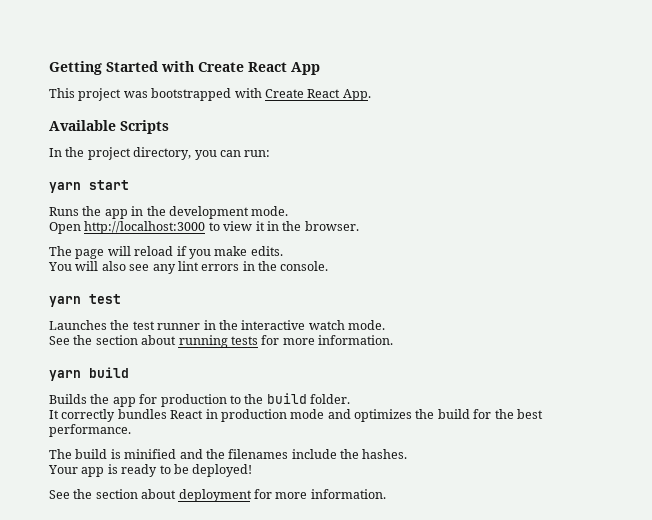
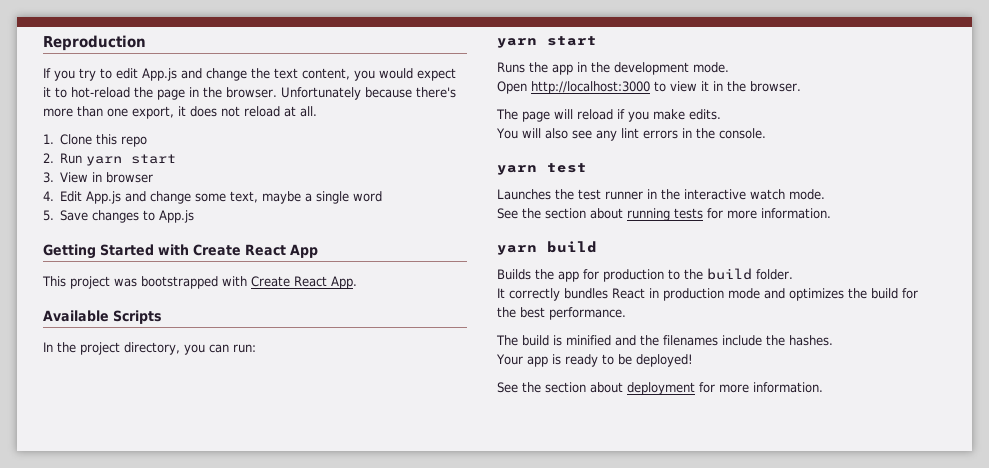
(49, 68) none -> [43,35,146,51] [43,68,456,81] [43,87,456,100] [43,106,317,119] [43,134,148,147] [43,153,177,166] [43,172,154,183] [43,191,383,204] [43,210,195,223] Reproduction // If you try to edit App.js and change the text content, you would expect it to hot-reload the page in the browser. Unfortunately because there's more than one export, it does not reload at all. // 1. Clone this repo // 2. Run yarn start // 3. View in browser // 4. Edit App.js and change some text, maybe a single word // 5. Save changes to App.js //

